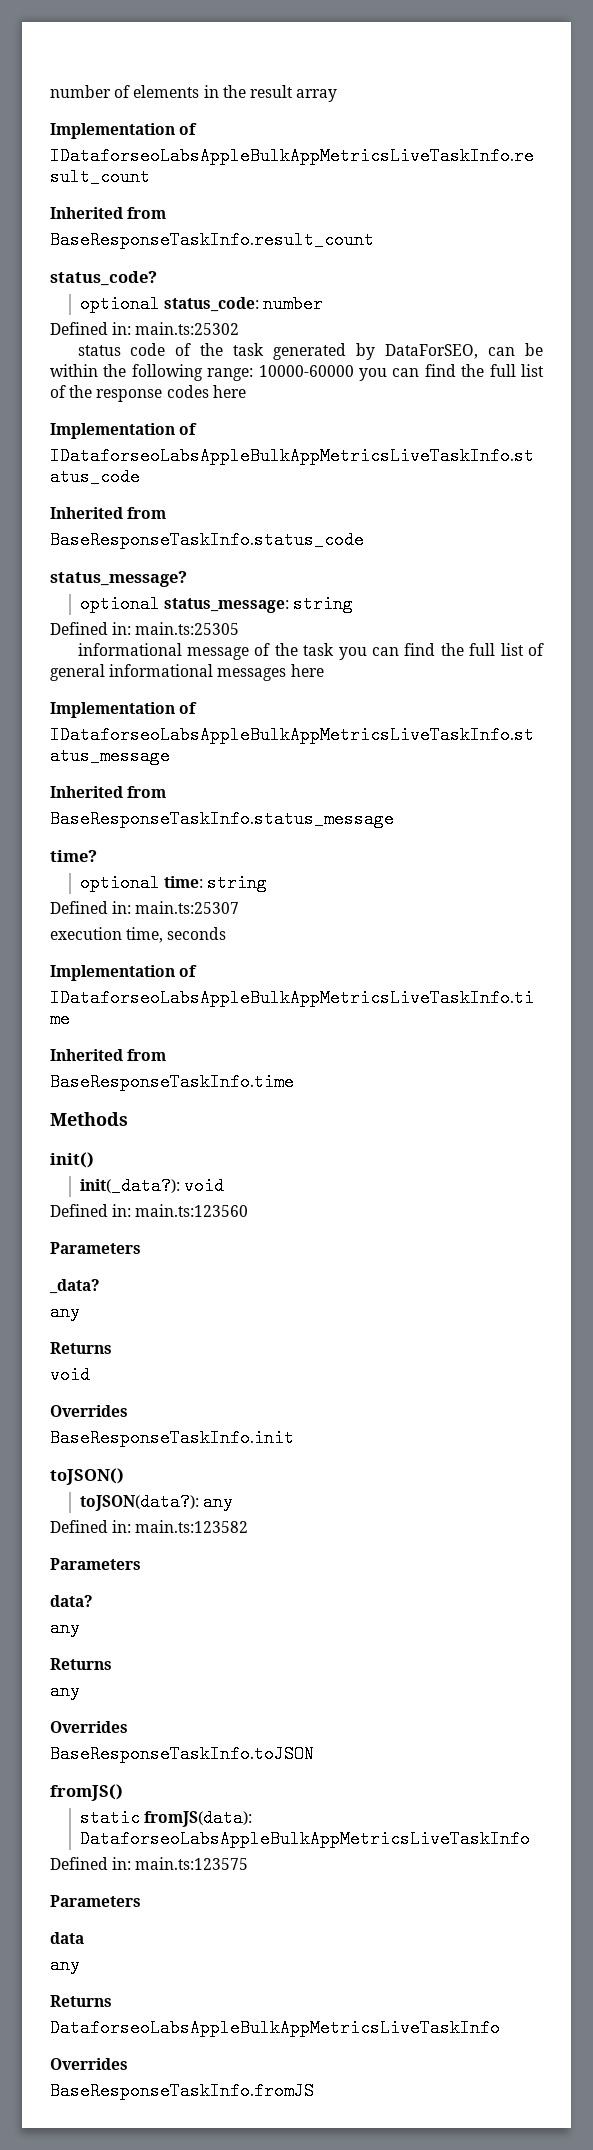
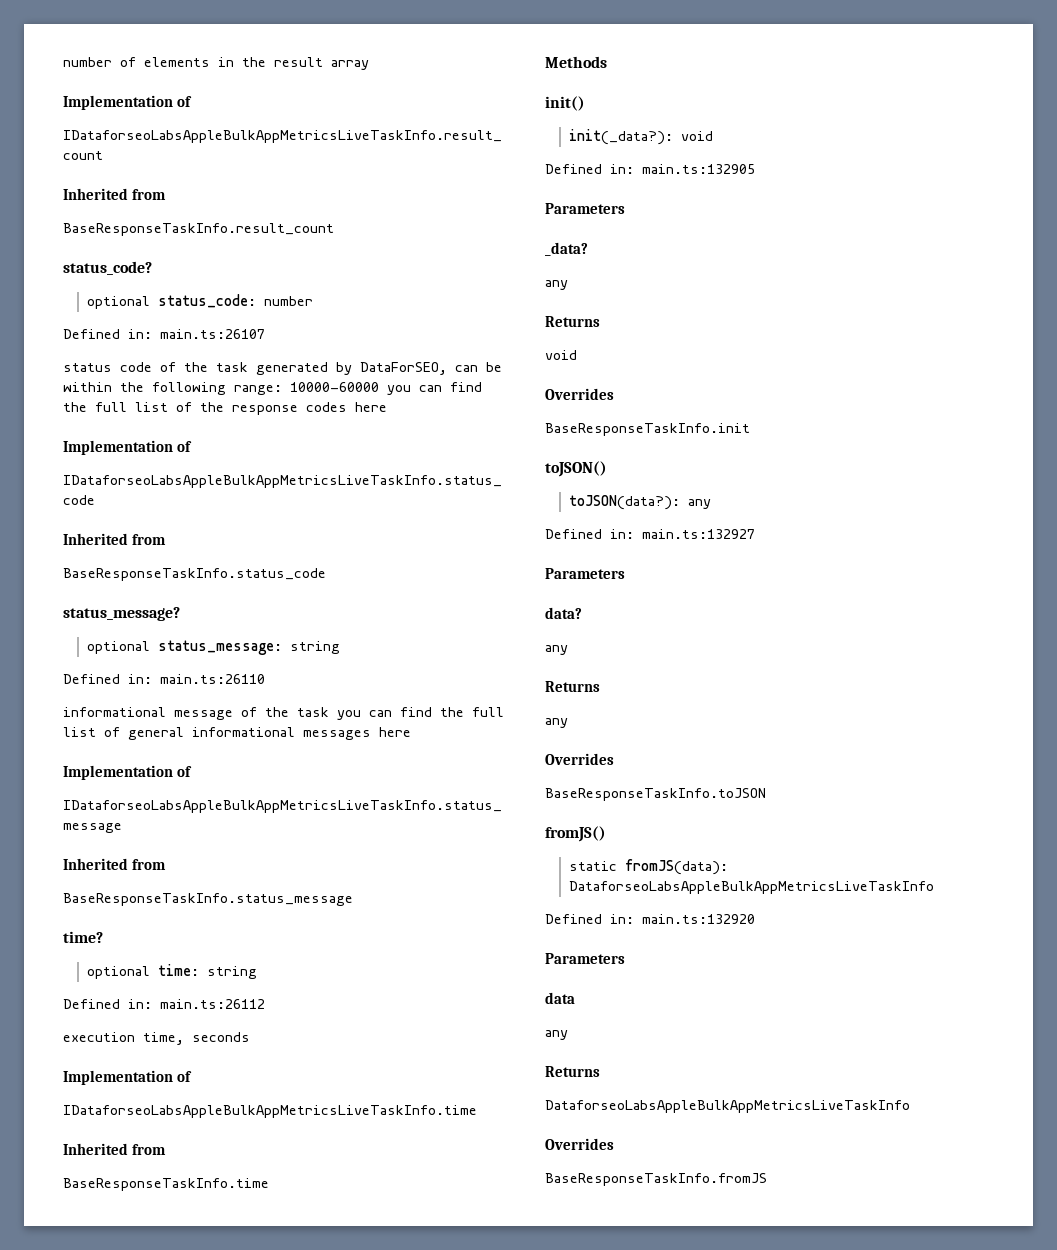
[135,322,240,335] main.ts:25302 -> [160,329,265,339] main.ts:26107
[135,622,240,635] main.ts:25305 -> [160,674,265,684] main.ts:26110
[135,901,240,914] main.ts:25307 -> [160,999,265,1009] main.ts:26112
[135,1204,249,1217] main.ts:123560 -> [642,164,755,174] main.ts:132905
[135,1520,249,1533] main.ts:123582 -> [642,529,755,539] main.ts:132927
[135,1857,249,1870] main.ts:123575 -> [642,914,755,924] main.ts:132920

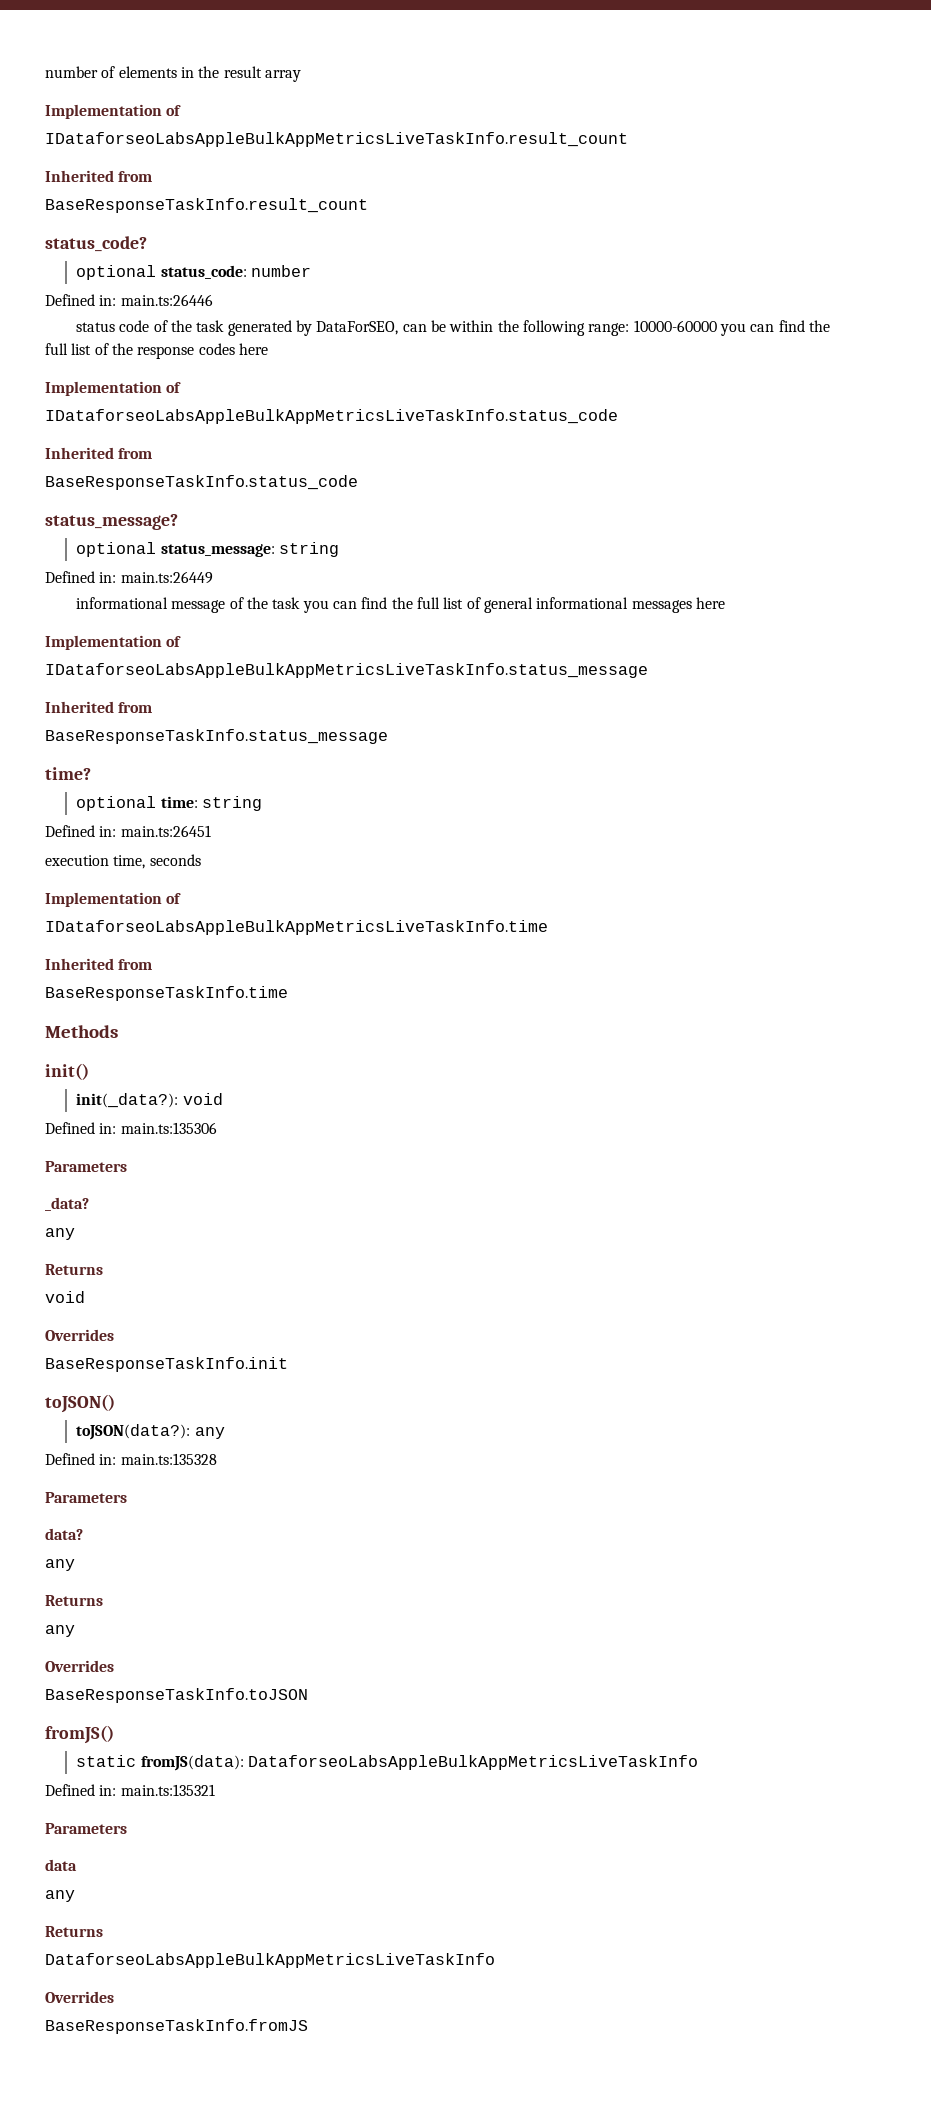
[160,329,265,339] main.ts:26107 -> [120,294,213,306] main.ts:26446
[160,674,265,684] main.ts:26110 -> [120,571,213,584] main.ts:26449
[160,999,265,1009] main.ts:26112 -> [120,825,211,837] main.ts:26451
[642,164,755,174] main.ts:132905 -> [120,1122,217,1134] main.ts:135306
[642,529,755,539] main.ts:132927 -> [120,1453,217,1465] main.ts:135328
[642,914,755,924] main.ts:132920 -> [120,1784,215,1796] main.ts:135321

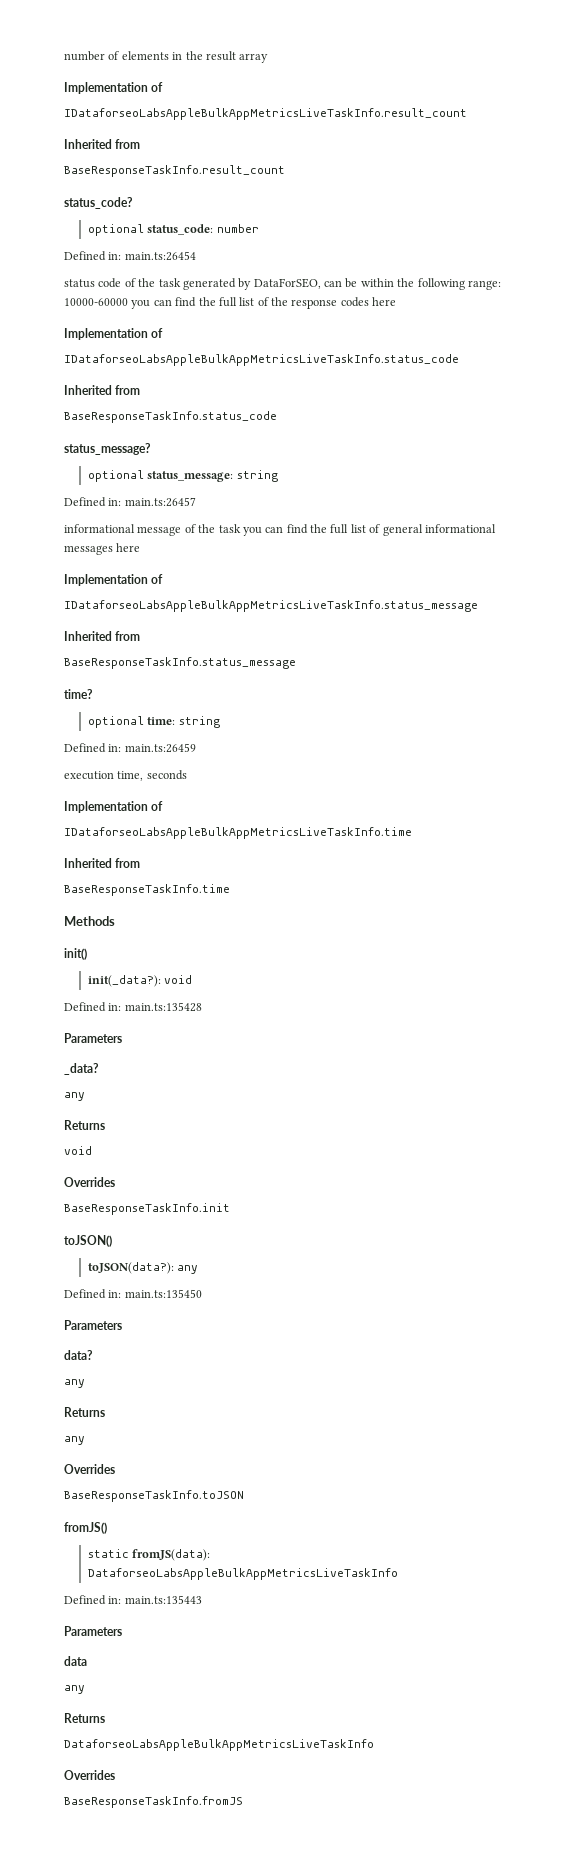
[120,294,213,306] main.ts:26446 -> [124,251,196,261] main.ts:26454
[120,571,213,584] main.ts:26449 -> [124,497,196,507] main.ts:26457
[120,825,211,837] main.ts:26451 -> [124,743,196,753] main.ts:26459
[120,1122,217,1134] main.ts:135306 -> [124,1002,202,1012] main.ts:135428
[120,1453,217,1465] main.ts:135328 -> [124,1289,202,1298] main.ts:135450
[120,1784,215,1796] main.ts:135321 -> [124,1595,202,1604] main.ts:135443

